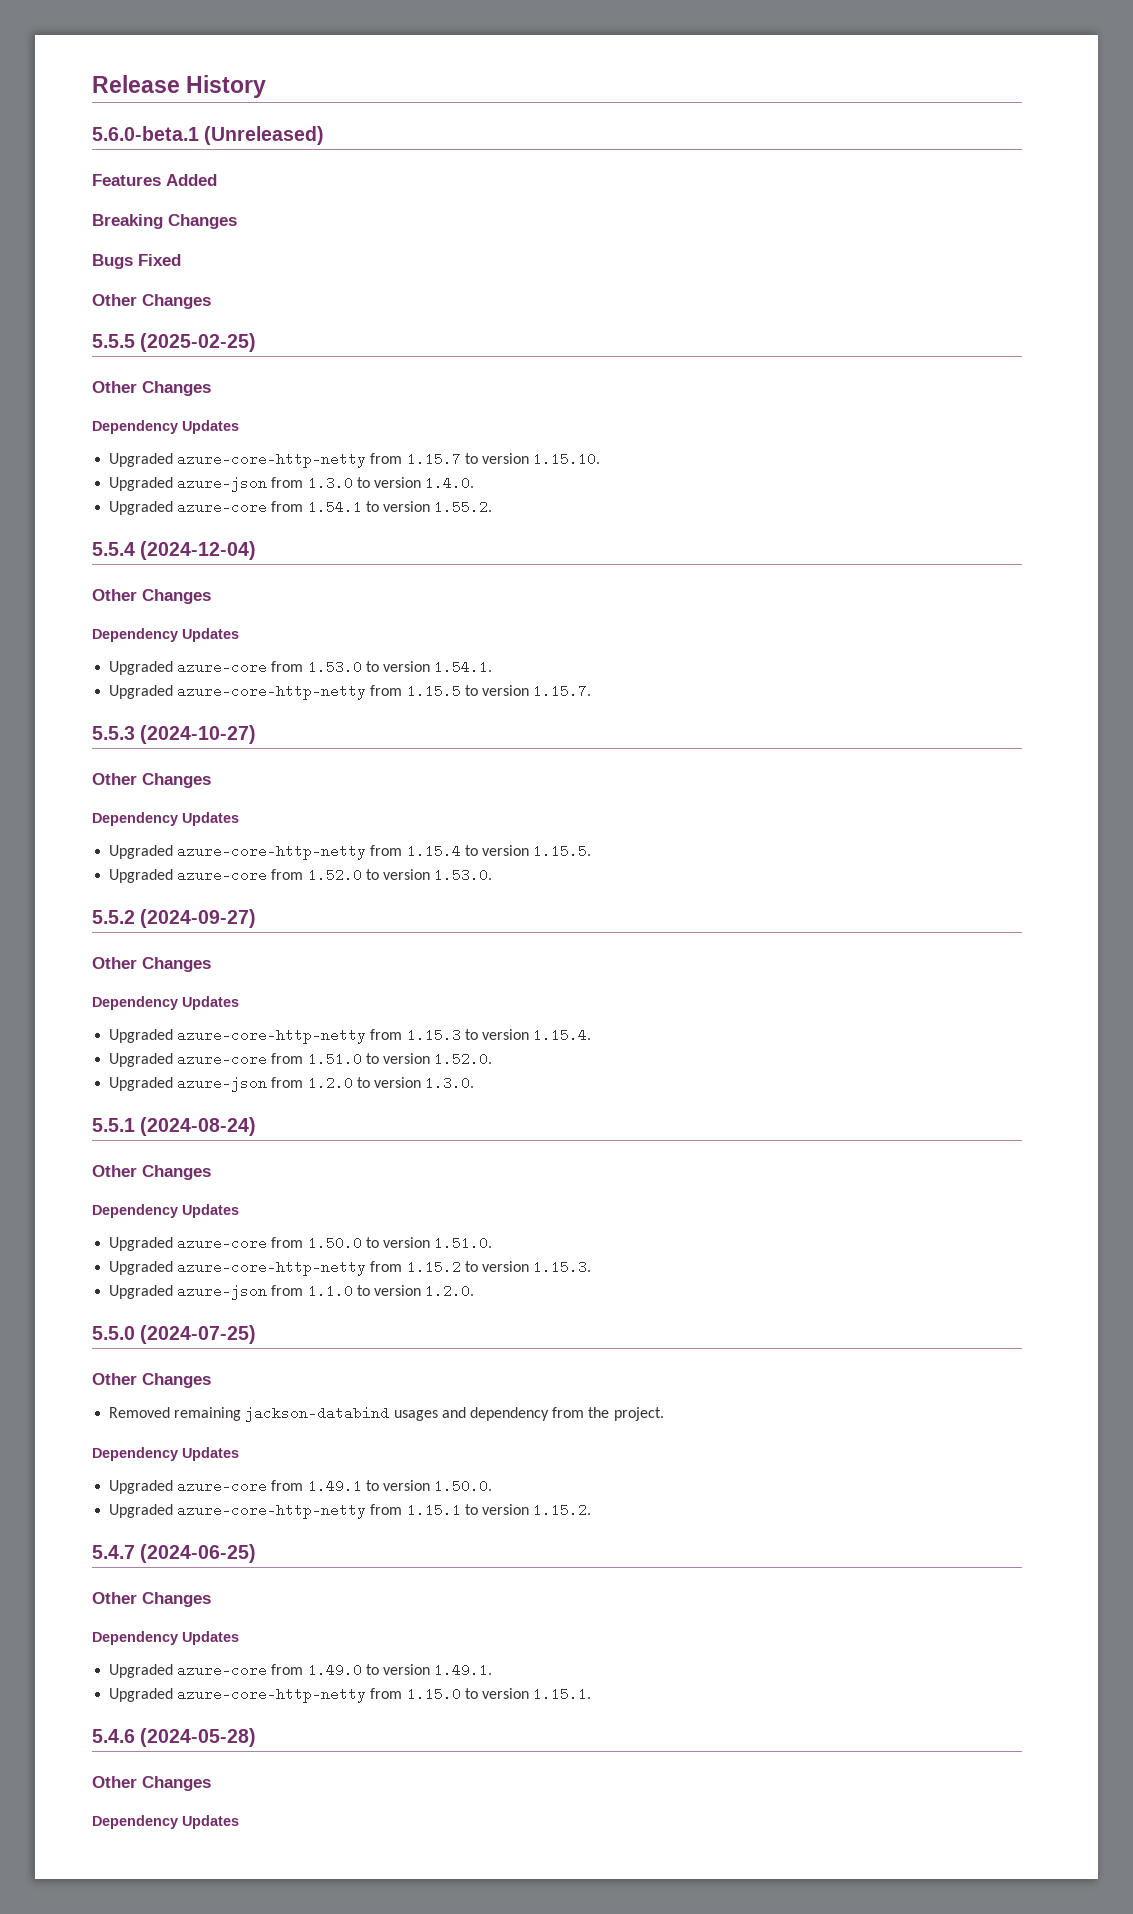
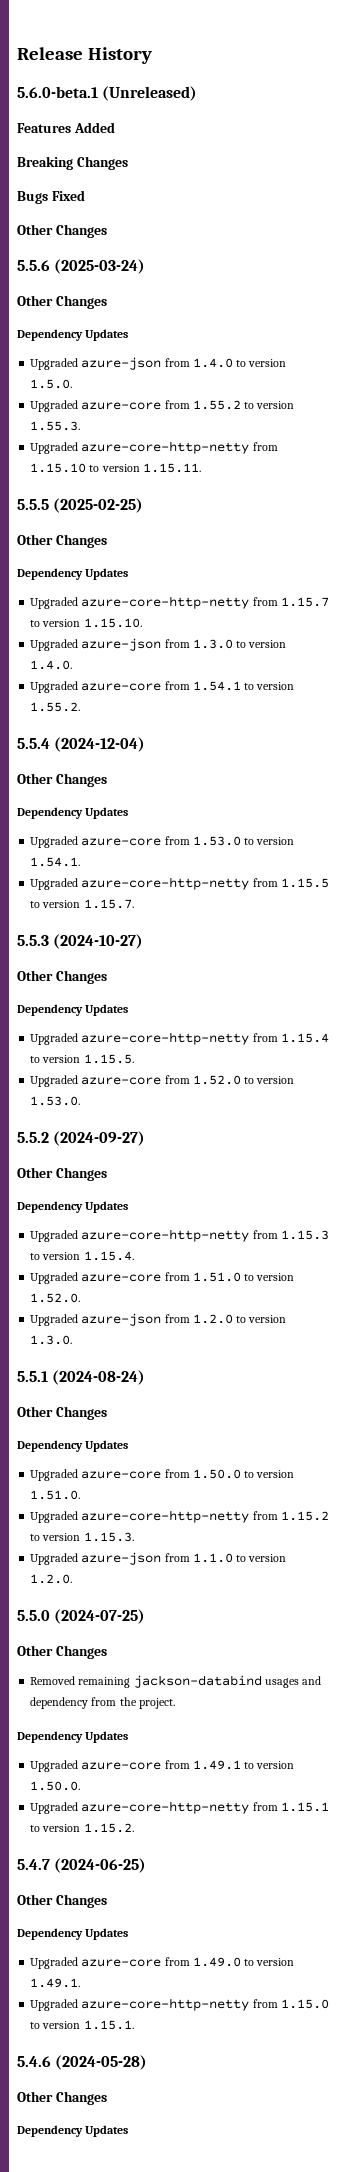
(211, 301) none -> [17,259,146,274] [17,295,107,309] [17,329,129,341] [30,357,287,370] [30,379,73,389] [30,400,295,412] [30,421,81,431] [30,441,278,454] [30,463,201,473] // 5.5.6 (2025-03-24) // Other Changes // Dependency Updates // Upgraded azure-json from 1.4.0 to version 1.5.0. // Upgraded azure-core from 1.55.2 to version 1.55.3. // Upgraded azure-core-http-netty from 1.15.10 to version 1.15.11.

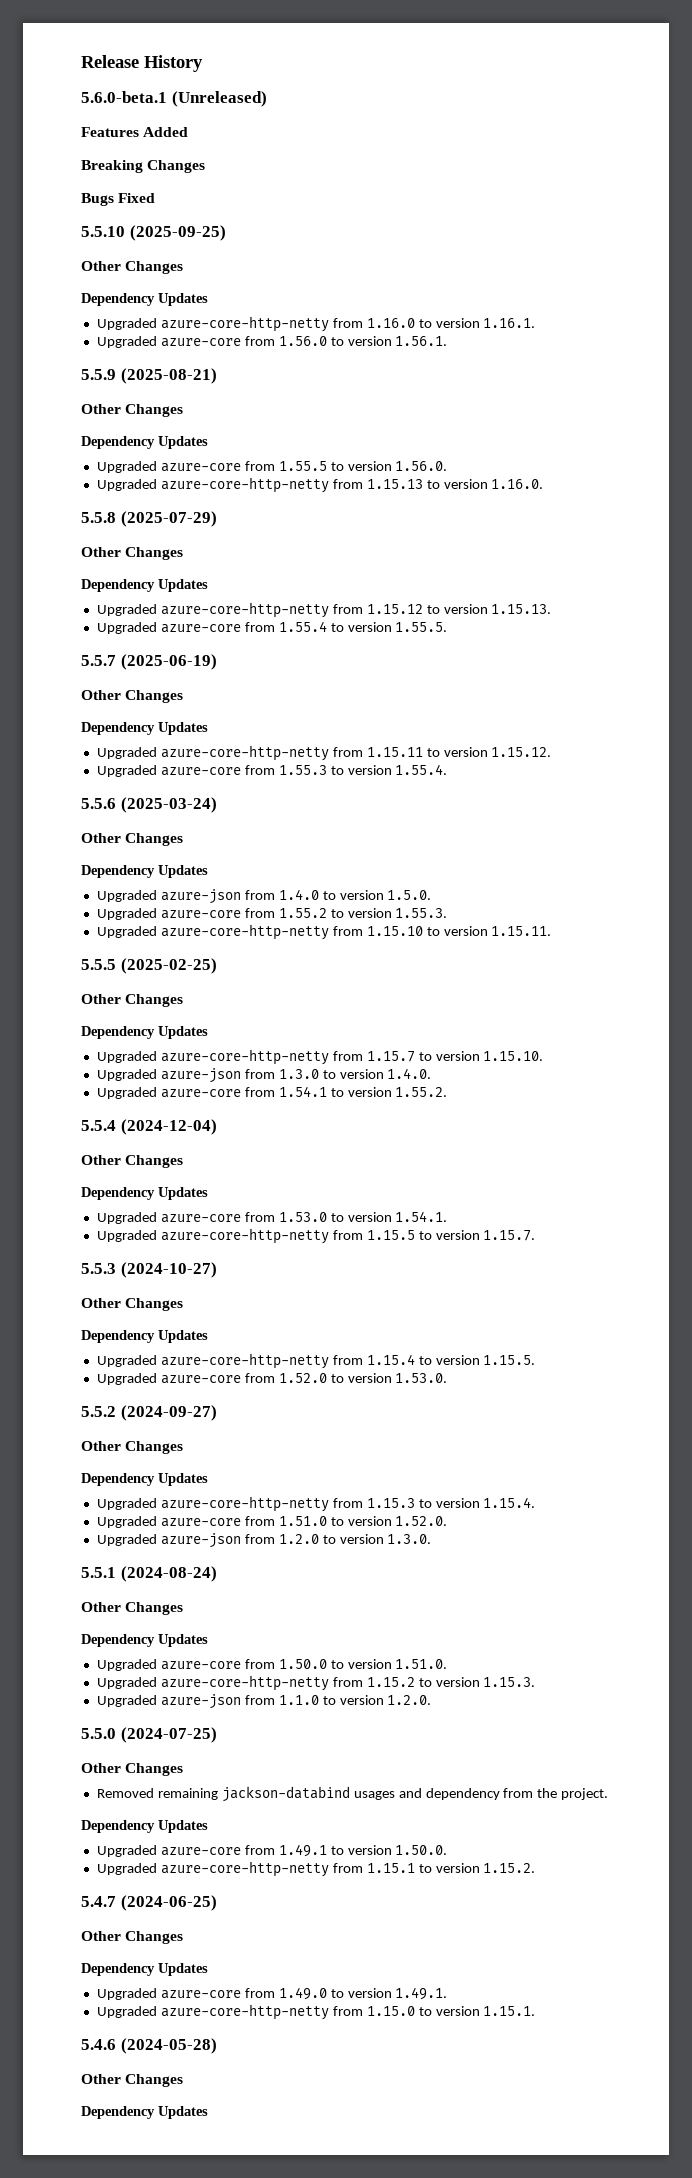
[17,224,107,238] // Other Changes -> [81,225,226,241] [81,261,184,274] [81,293,208,306] [96,316,536,332] [96,336,448,348] [81,368,217,384] [81,404,184,417] [81,436,208,449] [96,461,448,473] [96,477,544,493] [81,511,217,527] [81,547,184,560] [81,579,208,592] [96,602,552,618] [96,621,448,634] [81,654,217,670] [81,690,184,703] [81,722,208,735] [96,745,552,761] [96,764,448,777] // 5.5.10 (2025-09-25) // Other Changes // Dependency Updates // Upgraded azure-core-http-netty from 1.16.0 to version 1.16.1. // Upgraded azure-core from 1.56.0 to version 1.56.1. // 5.5.9 (2025-08-21) // Other Changes // Dependency Updates // Upgraded azure-core from 1.55.5 to version 1.56.0. // Upgraded azure-core-http-netty from 1.15.13 to version 1.16.0. // 5.5.8 (2025-07-29) // Other Changes // Dependency Updates // Upgraded azure-core-http-netty from 1.15.12 to version 1.15.13. // Upgraded azure-core from 1.55.4 to version 1.55.5. // 5.5.7 (2025-06-19) // Other Changes // Dependency Updates // Upgraded azure-core-http-netty from 1.15.11 to version 1.15.12. // Upgraded azure-core from 1.55.3 to version 1.55.4.

